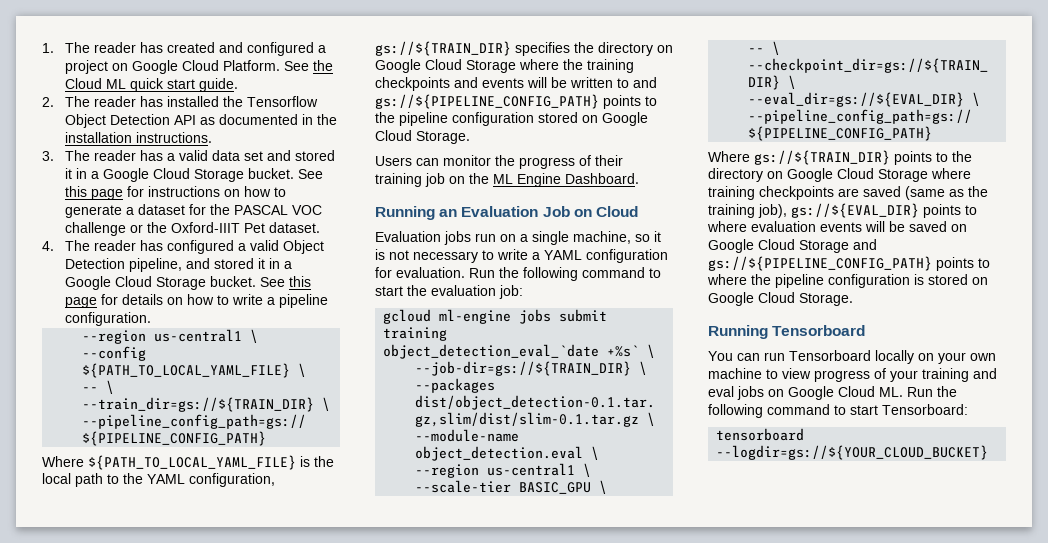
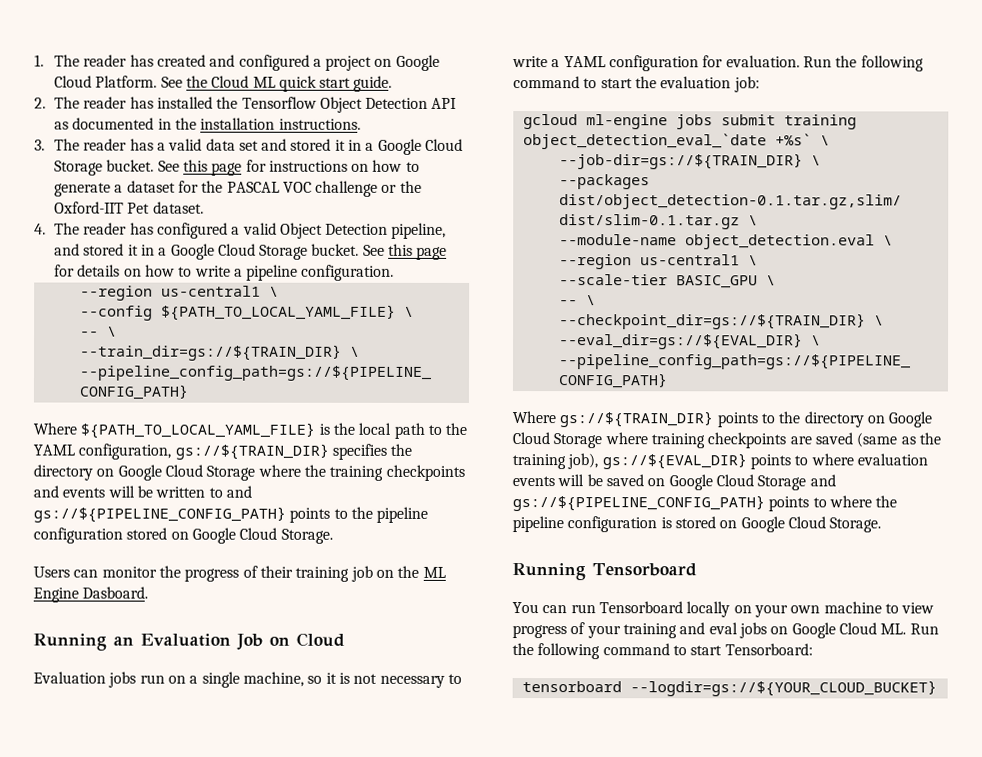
[170,222,240,233] Oxford-IIIT -> [53,201,124,214] Oxford-IIT
[565,173,639,184] Dashboard. -> [82,586,149,599] Dasboard.

